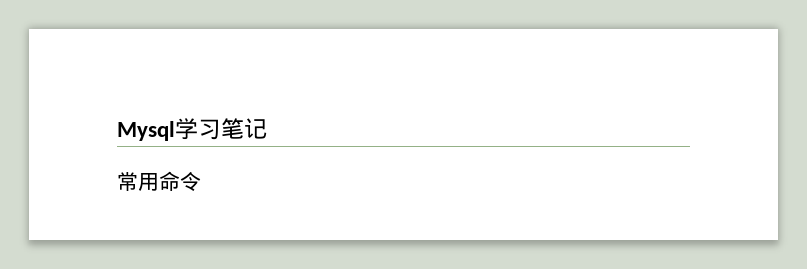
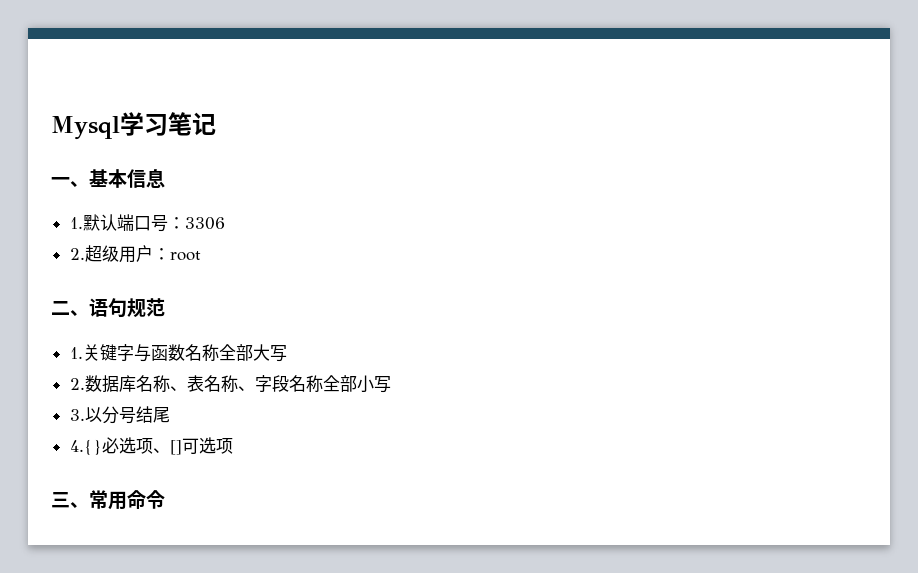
(267, 128) none -> [51,168,165,188] [69,214,225,232] [69,245,201,263] [51,298,165,318] [69,344,287,362] [69,375,391,393] [69,406,170,424] [69,437,233,455] [51,492,89,508] 一、基本信息 // 1.默认端口号：3306 // 2.超级用户：root // 二、语句规范 // 1.关键字与函数名称全部大写 // 2.数据库名称、表名称、字段名称全部小写 // 3.以分号结尾 // 4.{}必选项、[]可选项 // 三、

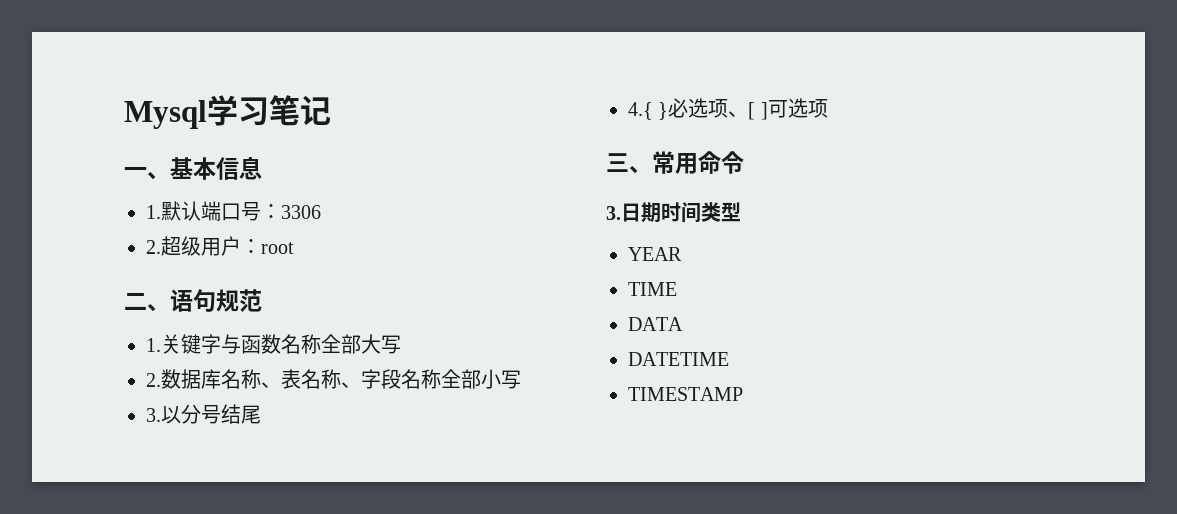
[69,437,182,455] 4.{}必选项、[] -> [628,98,768,120] 4.{ }必选项、[ ]
(165, 499) none -> [606,202,741,223] [628,247,682,261] [628,282,677,296] [628,317,683,331] [628,352,729,366] [628,387,743,401] // 3.日期时间类型 // YEAR // TIME // DATA // DATETIME // TIMESTAMP

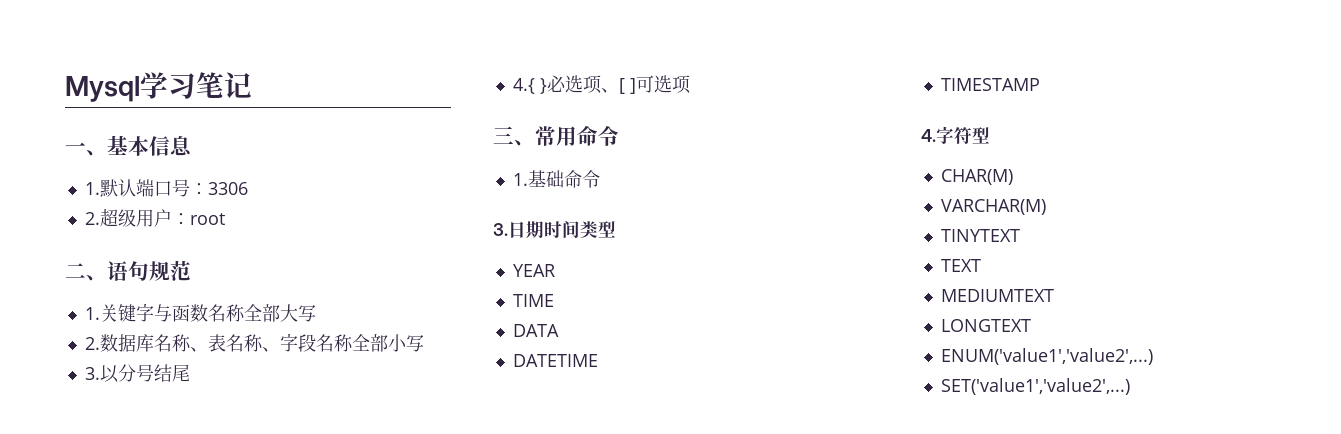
(744, 162) none -> [512,170,600,188] // 1.基础命令
(743, 394) none -> [921,126,990,144] [940,169,1013,185] [940,199,1046,215] [940,229,1020,242] [940,259,981,272] [940,289,1054,302] [940,319,1031,332] [940,348,1153,365] [940,378,1130,395] // 4.字符型 // CHAR(M) // VARCHAR(M) // TINYTEXT // TEXT // MEDIUMTEXT // LONGTEXT // ENUM('value1','value2',...) // SET('value1','value2',...)

